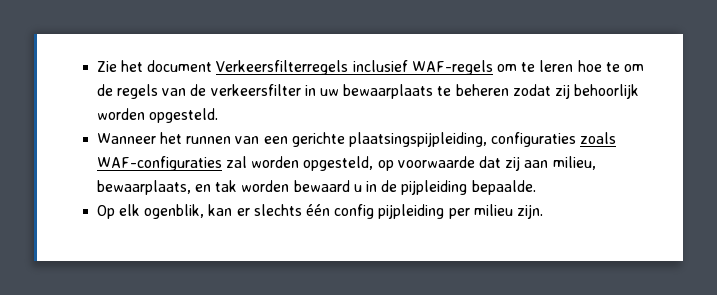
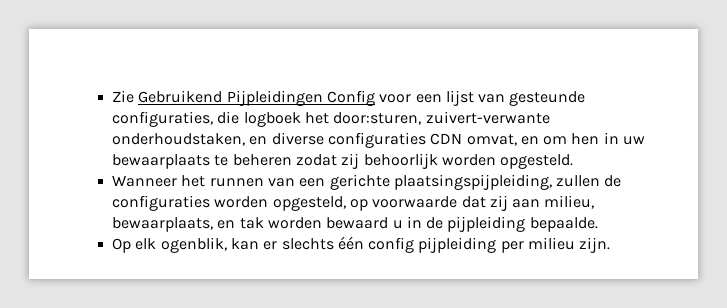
[121,60,644,75] [96,84,301,99] het document Verkeersfilterregels inclusief WAF-regels om te leren hoe te om de regels van de verkeersfilter -> [138,90,586,106] [111,111,550,127] [111,132,600,148] Gebruikend Pijpleidingen Config voor een lijst van gesteunde configuraties, die logboek het door:sturen, zuivert-verwante onderhoudstaken, en diverse configuraties CDN omvat, en om hen
[491,132,617,147] [96,156,248,171] configuraties zoals WAF-configuraties zal -> [556,175,622,187] [111,195,210,211] zullen de configuraties

